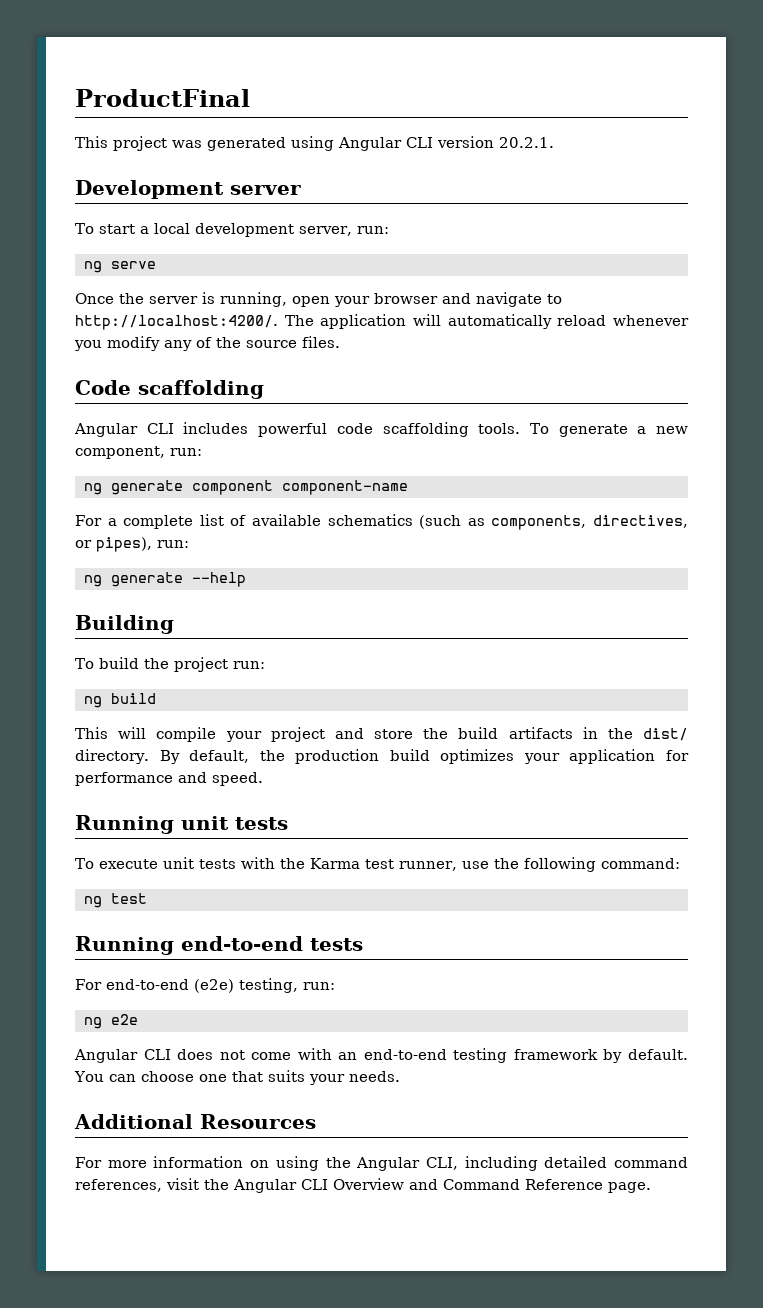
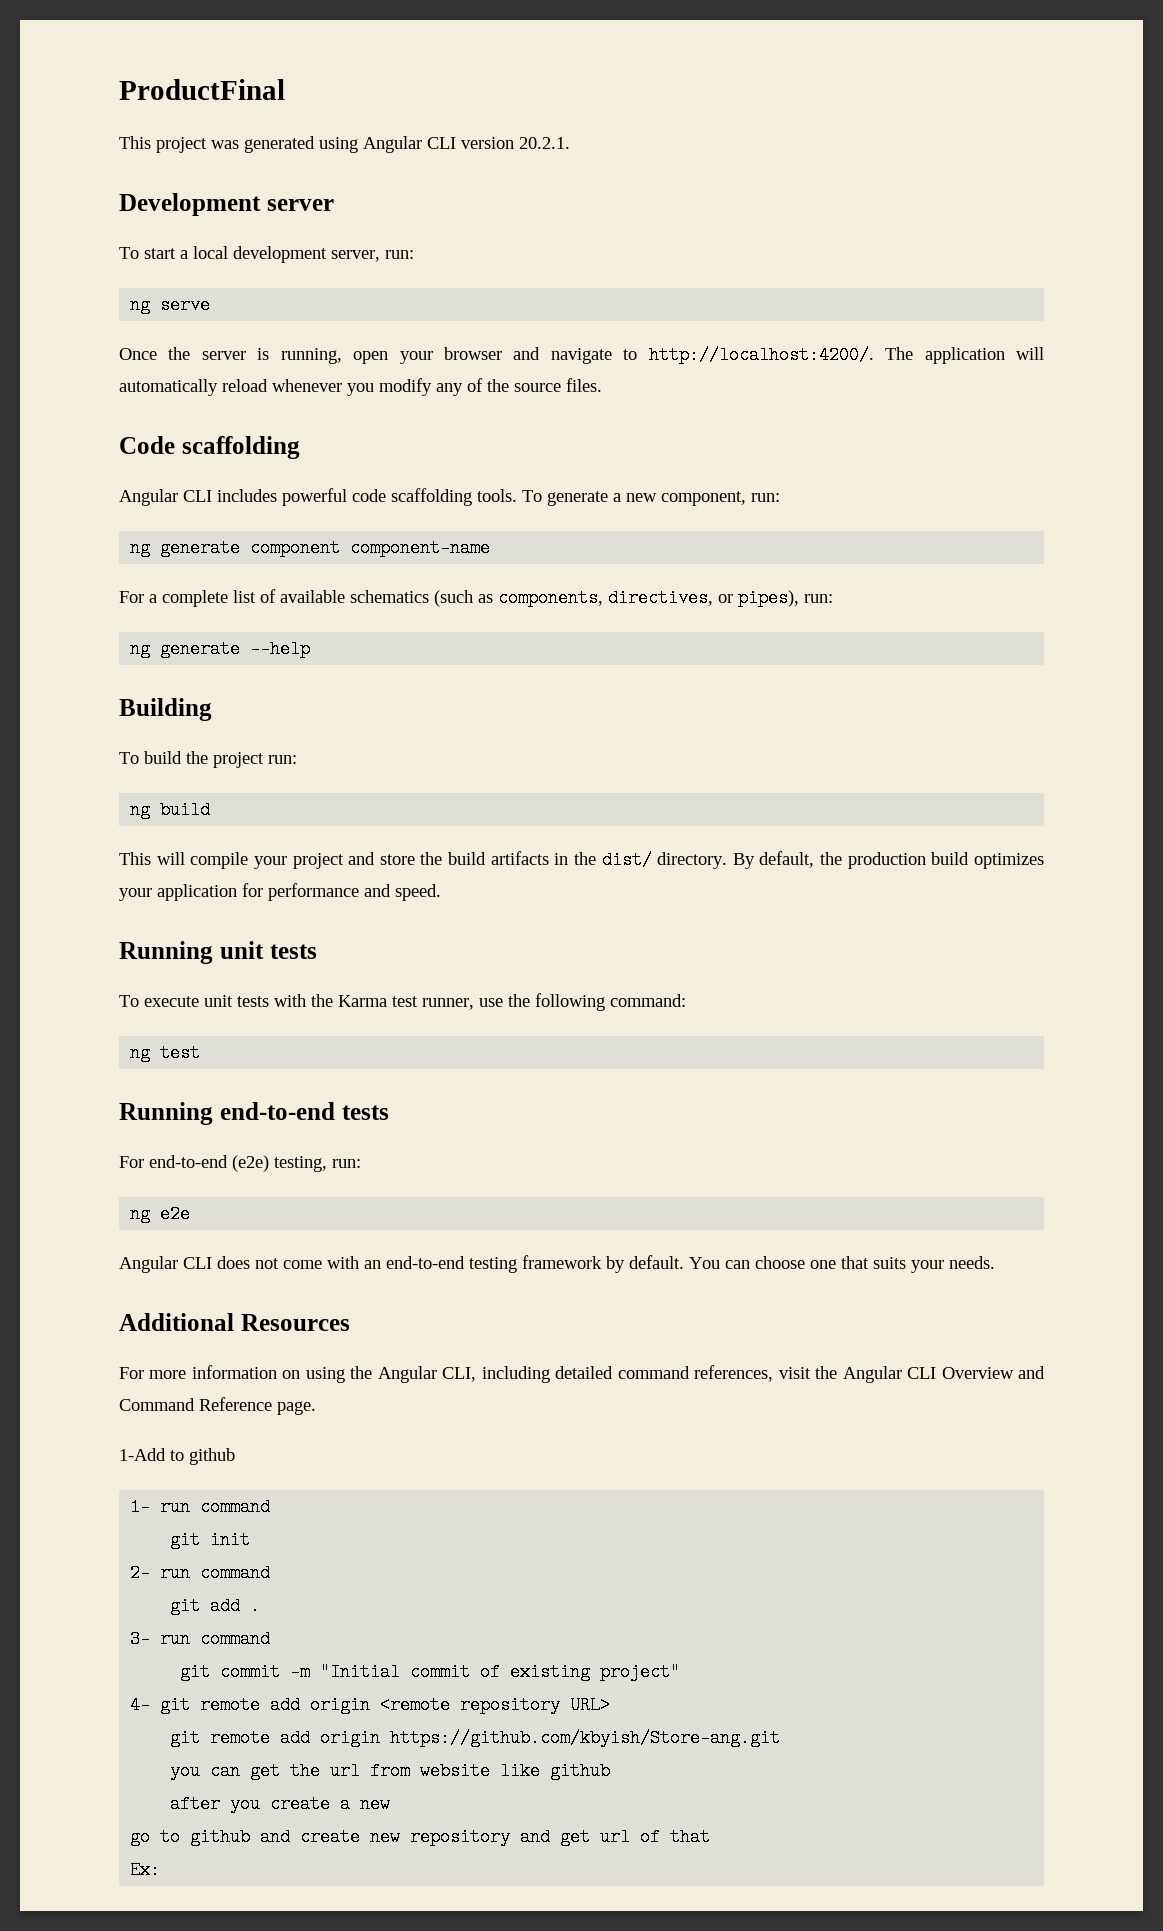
(651, 1187) none -> [119,1448,235,1465] [130,1498,271,1516] [170,1531,251,1549] [130,1564,271,1582] [170,1597,261,1615] [130,1630,271,1648] [180,1663,681,1681] [130,1696,611,1714] [170,1729,781,1747] [170,1762,611,1780] [170,1795,391,1813] [130,1828,711,1846] [130,1861,161,1879] // 1-Add to github // 1- run command // git init // 2- run command // git add . // 3- run command // git commit -m "Initial commit of existing project" // 4- git remote add origin <remote repository URL> // git remote add origin https://github.com/kbyish/Store-ang.git // you can get the url from website like github // after you create a new // go to github and create new repository and get url of that // Ex:

